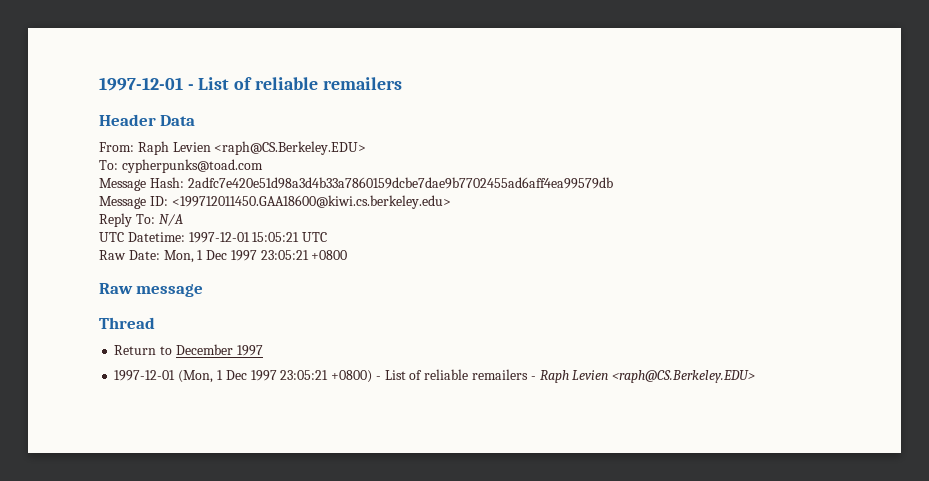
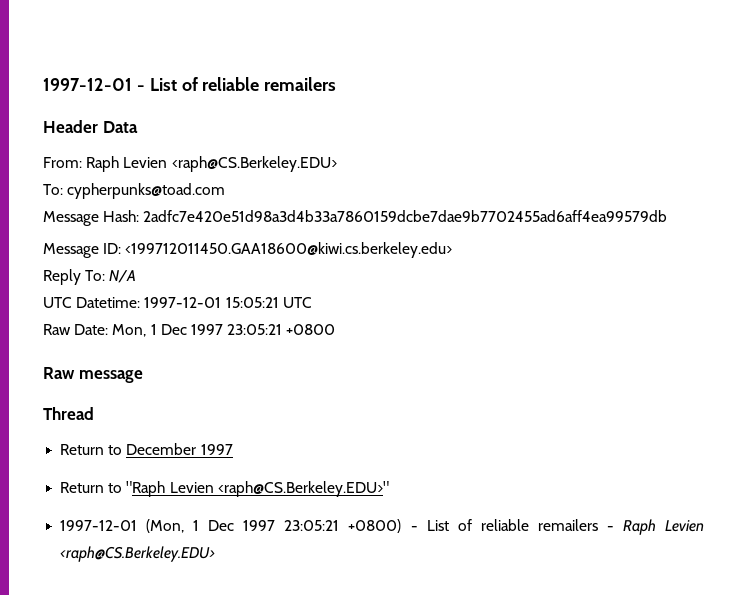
(263, 350) none -> [60,481,389,497] // Return to "Raph Levien <raph@CS.Berkeley.EDU>"

